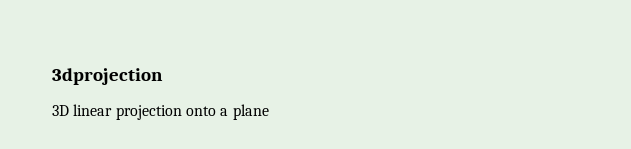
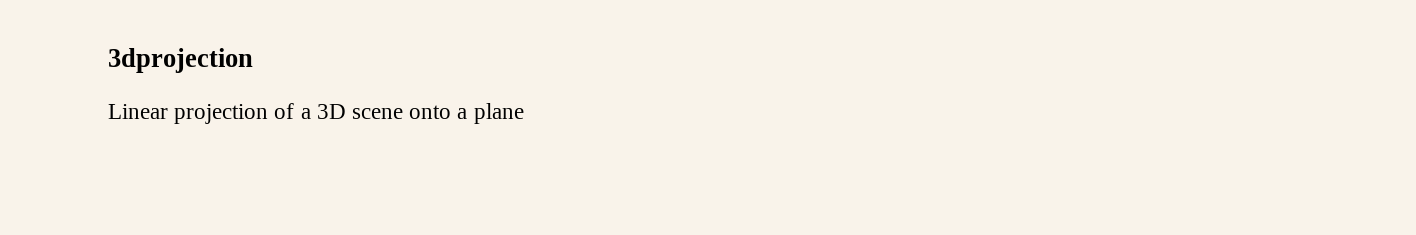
[52,104,182,120] 3D linear projection -> [108,103,404,124] Linear projection of a 3D scene

